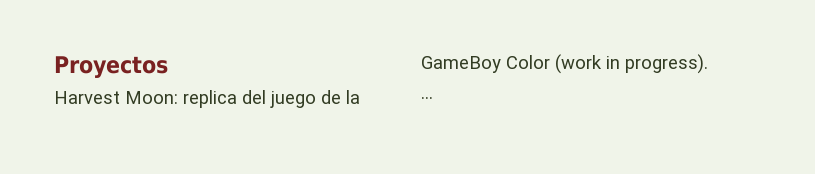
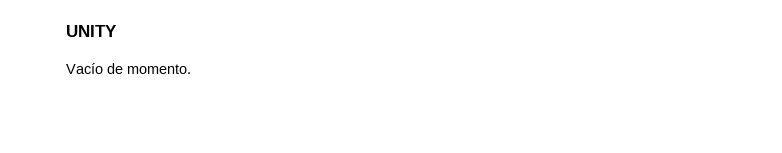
[54,56,168,78] [54,90,360,108] [421,54,708,74] [421,96,433,99] Proyectos // Harvest Moon: replica del juego de la GameBoy Color (work in progress). // ... -> [66,25,117,37] [66,63,191,74] UNITY // Vacío de momento.

